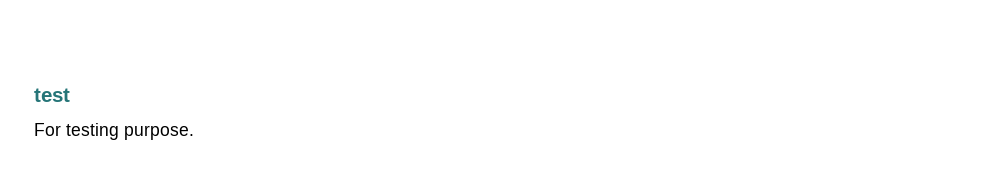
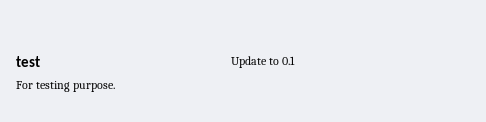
(194, 132) none -> [231,56,296,68] // Update to 0.1

